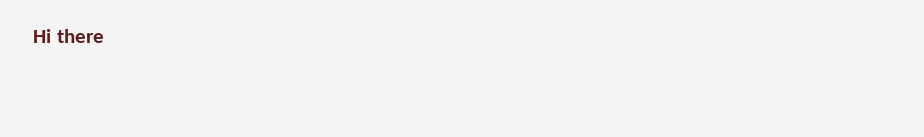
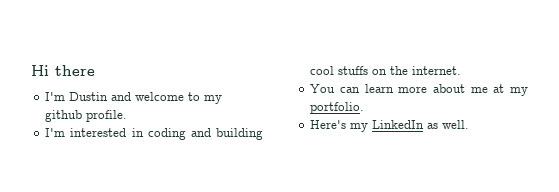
(104, 36) none -> [45,92,223,104] [45,110,128,122] [45,128,263,140] [310,66,462,75] [310,84,528,96] [310,102,365,114] [310,120,470,132] // I'm Dustin and welcome to my github profile. // I'm interested in coding and building cool stuffs on the internet. // You can learn more about me at my portfolio. // Here's my LinkedIn as well.

